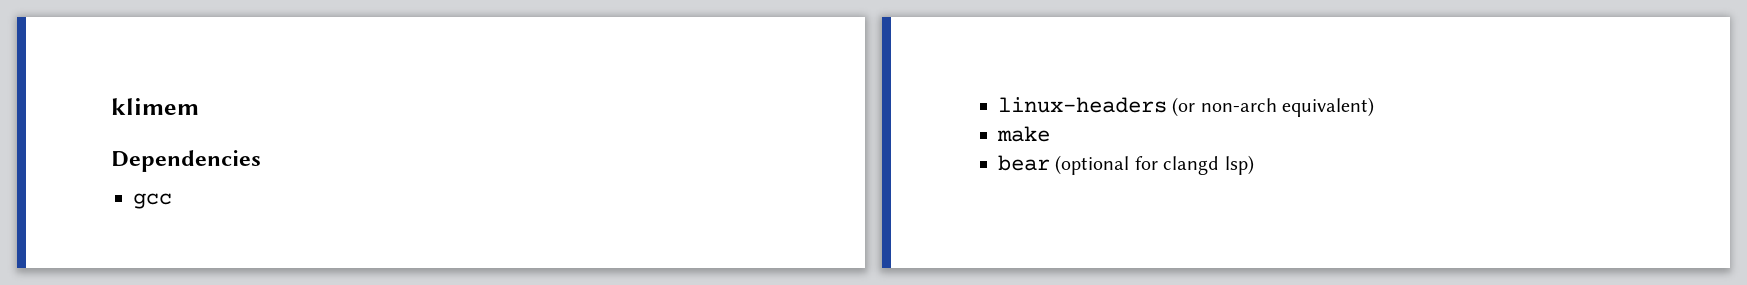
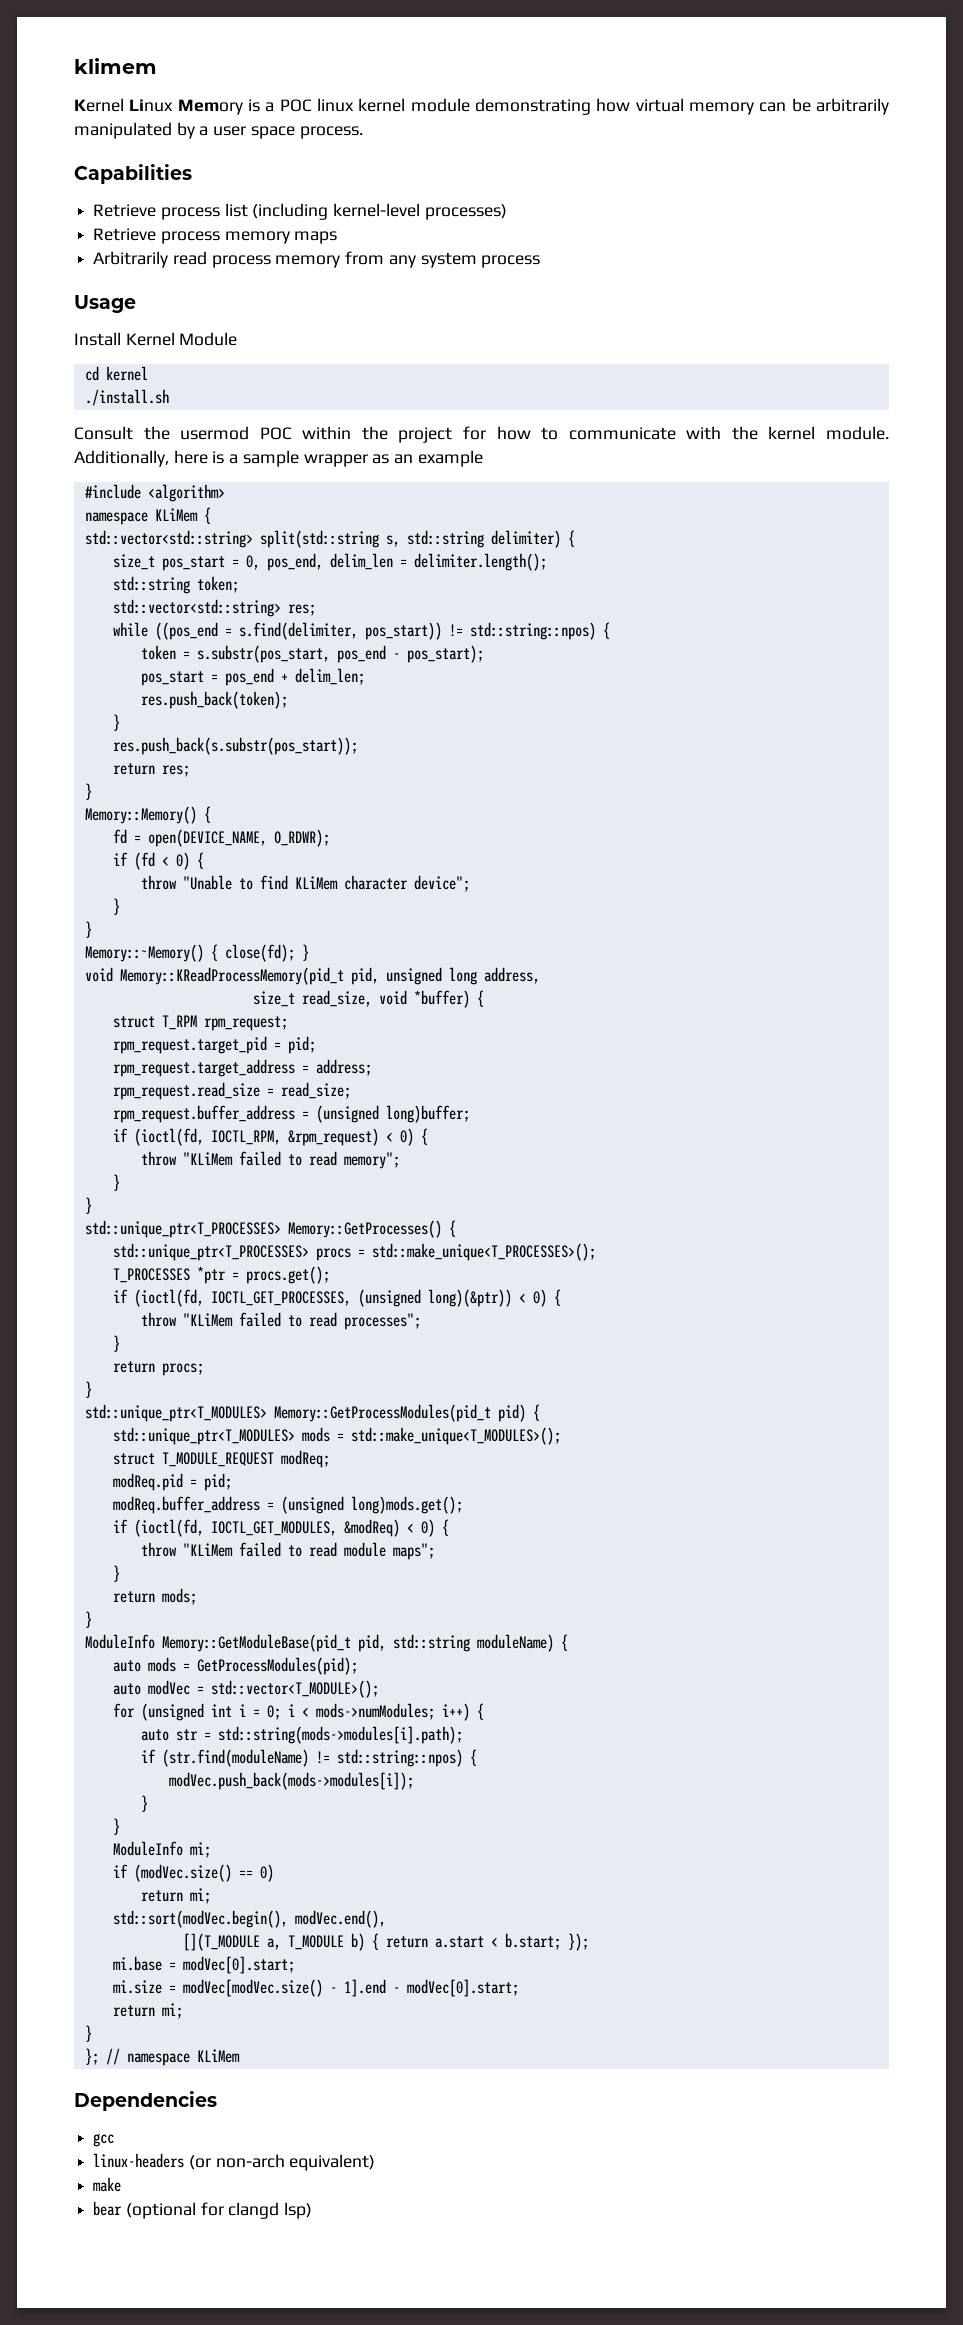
(199, 106) none -> [74,98,890,115] [74,122,363,139] [74,164,192,184] [93,203,507,220] [93,228,338,244] [93,251,541,268] [74,295,136,313] [74,332,238,346] [84,366,148,381] [84,389,169,406] [74,426,889,443] [74,450,483,467] [84,484,225,502] [84,507,211,525] [84,530,575,548] [112,553,547,571] [112,576,239,594] [112,599,316,617] [112,622,610,640] [140,645,484,663] [140,668,365,686] [140,691,288,709] [112,714,120,731] [112,737,358,755] [112,763,190,777] [84,783,92,800] [84,806,211,824] [112,829,330,847] [112,852,204,870] [140,875,470,892] [112,898,120,915] [84,921,92,938] [84,944,309,962] [84,967,540,985] [252,990,484,1008] [112,1015,288,1031] [112,1036,316,1054] [112,1059,372,1077] [112,1082,351,1100] [112,1105,470,1123] [112,1128,428,1146] [140,1151,400,1169] [112,1174,120,1191] [84,1197,92,1214] [84,1220,456,1238] [112,1243,596,1261] [112,1266,330,1284] [112,1289,561,1307] [140,1312,421,1330] [112,1335,120,1352] [112,1361,204,1376] [84,1381,92,1398] [84,1404,540,1422] [112,1427,561,1445] [112,1450,330,1468] [112,1473,232,1491] [112,1496,463,1514] [112,1519,449,1537] [140,1542,435,1560] [112,1565,120,1582] [112,1588,197,1605] [84,1611,92,1628] [84,1634,568,1652] [112,1657,358,1675] [112,1680,379,1698] [112,1703,484,1721] [140,1726,463,1744] [140,1749,477,1767] [168,1772,414,1790] [140,1795,148,1812] [112,1818,120,1835] [112,1841,211,1858] [112,1864,274,1882] [140,1888,211,1904] [112,1910,386,1928] [182,1933,589,1951] [112,1956,295,1974] [112,1979,519,1997] [112,2003,183,2019] [84,2025,92,2042] [84,2048,240,2066] // Kernel Linux Memory is a POC linux kernel module demonstrating how virtual memory can be arbitrarily manipulated by a user space process. // Capabilities // Retrieve process list (including kernel-level processes) // Retrieve process memory maps // Arbitrarily read process memory from any system process // Usage // Install Kernel Module // cd kernel // ./install.sh // Consult the usermod POC within the project for how to communicate with the kernel module. Additionally, here is a sample wrapper as an example // #include <algorithm> // namespace KLiMem { // std::vector<std::string> split(std::string s, std::string delimiter) { // size_t pos_start = 0, pos_end, delim_len = delimiter.length(); // std::string token; // std::vector<std::string> res; // while ((pos_end = s.find(delimiter, pos_start)) != std::string::npos) { // token = s.substr(pos_start, pos_end - pos_start); // pos_start = pos_end + delim_len; // res.push_back(token); // } // res.push_back(s.substr(pos_start)); // return res; // } // Memory::Memory() { // fd = open(DEVICE_NAME, O_RDWR); // if (fd < 0) { // throw "Unable to find KLiMem character device"; // } // } // Memory::~Memory() { close(fd); } // void Memory::KReadProcessMemory(pid_t pid, unsigned long address, // size_t read_size, void *buffer) { // struct T_RPM rpm_request; // rpm_request.target_pid = pid; // rpm_request.target_address = address; // rpm_request.read_size = read_size; // rpm_request.buffer_address = (unsigned long)buffer; // if (ioctl(fd, IOCTL_RPM, &rpm_request) < 0) { // throw "KLiMem failed to read memory"; // } // } // std::unique_ptr<T_PROCESSES> Memory::GetProcesses() { // std::unique_ptr<T_PROCESSES> procs = std::make_unique<T_PROCESSES>(); // T_PROCESSES *ptr = procs.get(); // if (ioctl(fd, IOCTL_GET_PROCESSES, (unsigned long)(&ptr)) < 0) { // throw "KLiMem failed to read processes"; // } // return procs; // } // std::unique_ptr<T_MODULES> Memory::GetProcessModules(pid_t pid) { // std::unique_ptr<T_MODULES> mods = std::make_unique<T_MODULES>(); // struct T_MODULE_REQUEST modReq; // modReq.pid = pid; // modReq.buffer_address = (unsigned long)mods.get(); // if (ioctl(fd, IOCTL_GET_MODULES, &modReq) < 0) { // throw "KLiMem failed to read module maps"; // } // return mods; // } // ModuleInfo Memory::GetModuleBase(pid_t pid, std::string moduleName) { // auto mods = GetProcessModules(pid); // auto modVec = std::vector<T_MODULE>(); // for (unsigned int i = 0; i < mods->numModules; i++) { // auto str = std::string(mods->modules[i].path); // if (str.find(moduleName) != std::string::npos) { // modVec.push_back(mods->modules[i]); // } // } // ModuleInfo mi; // if (modVec.size() == 0) // return mi; // std::sort(modVec.begin(), modVec.end(), // [](T_MODULE a, T_MODULE b) { return a.start < b.start; }); // mi.base = modVec[0].start; // mi.size = modVec[modVec.size() - 1].end - modVec[0].start; // return mi; // } // }; // namespace KLiMem

